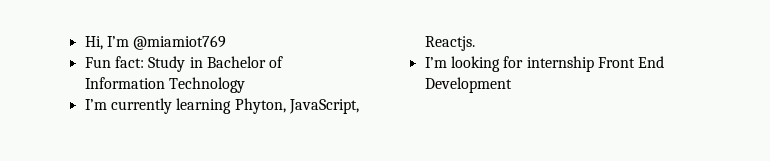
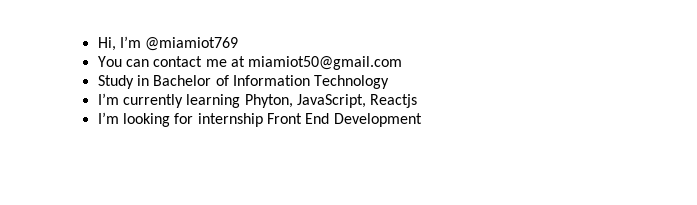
[84,56,144,68] Fun fact: -> [97,56,403,70] You can contact me at miamiot50@gmail.com //
[424,36,475,51] Reactjs. -> [370,94,418,108] Reactjs

